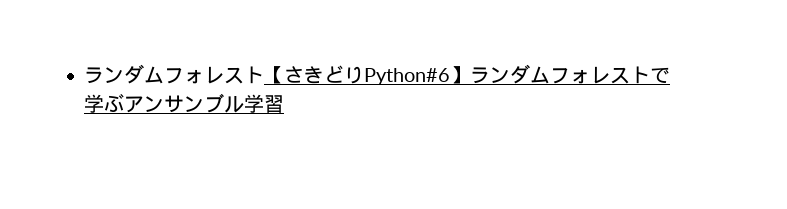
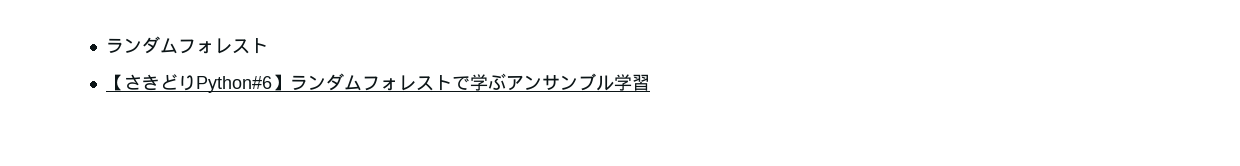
[84,64,265,84] ランダムフォレスト -> [105,36,268,54] ランダムフォレスト //

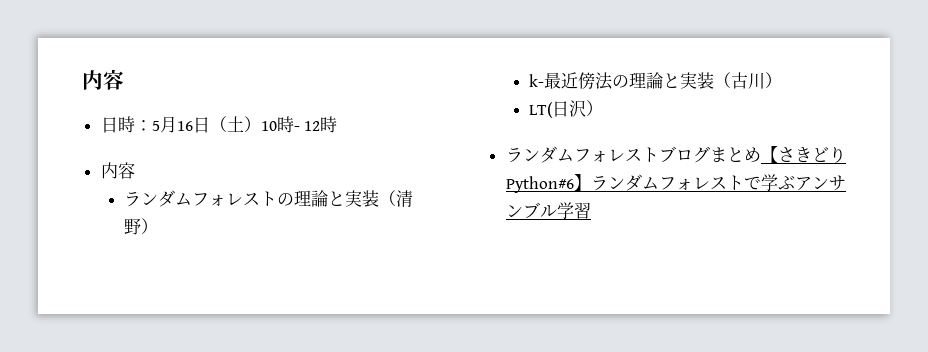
[105,36,268,54] ランダムフォレスト // -> [82,69,124,90] [100,116,338,133] [100,162,135,179] [124,190,414,207] [124,218,159,235] [529,72,783,90] [529,100,604,118] [505,146,761,163] 内容 // 日時：5月16日（土）10時- 12時 // 内容 // ランダムフォレストの理論と実装（清野） // k-最近傍法の理論と実装（古川） // LT(日沢） // ランダムフォレストブログまとめ

